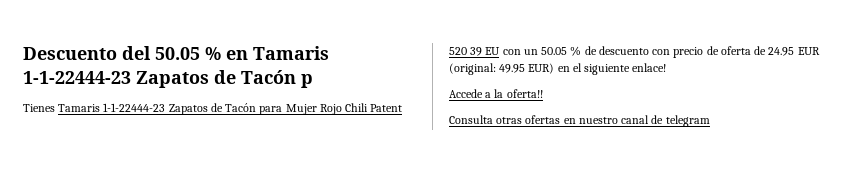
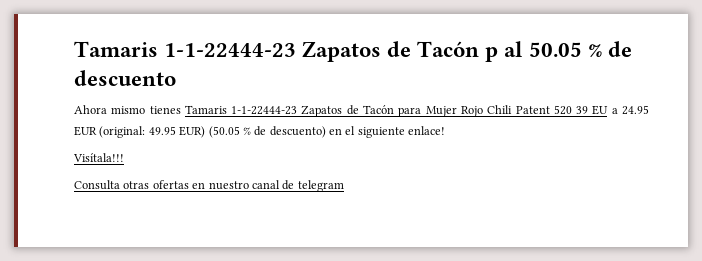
[23,46,248,60] Descuento del 50.05 % en -> (74, 49) none
[23,104,55,112] // Tienes -> [504,41,632,57] [74,70,176,86] [74,105,181,114] al 50.05 % de descuento // Ahora mismo tienes
[502,46,767,58] con un 50.05 % de descuento con precio de oferta de -> [611,108,618,114] a
(555, 68) none -> [208,126,326,138] (50.05 % de descuento)
[449,89,543,98] Accede a la oferta!! -> [73,153,124,162] Visítala!!!

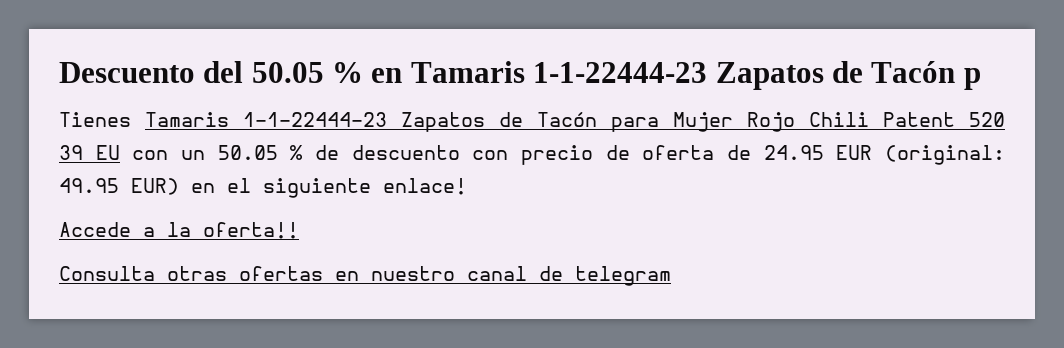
(74, 49) none -> [59,61,403,83] Descuento del 50.05 % en
[504,41,632,57] [74,70,176,86] [74,105,181,114] al 50.05 % de descuento // Ahora mismo tienes -> [59,112,131,127] // Tienes
[611,108,618,114] a -> [132,145,751,165] con un 50.05 % de descuento con precio de oferta de
[208,126,326,138] (50.05 % de descuento) -> (179, 186) none
[73,153,124,162] Visítala!!! -> [59,222,299,239] Accede a la oferta!!

